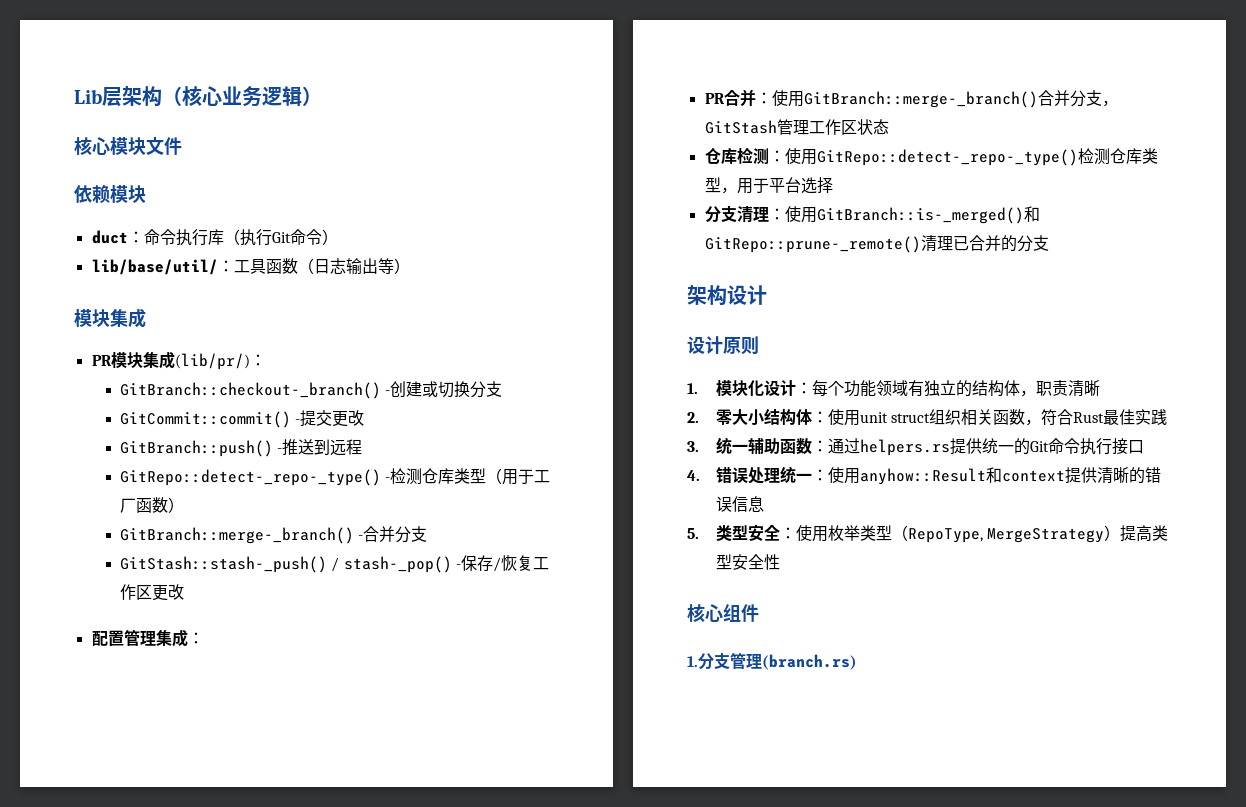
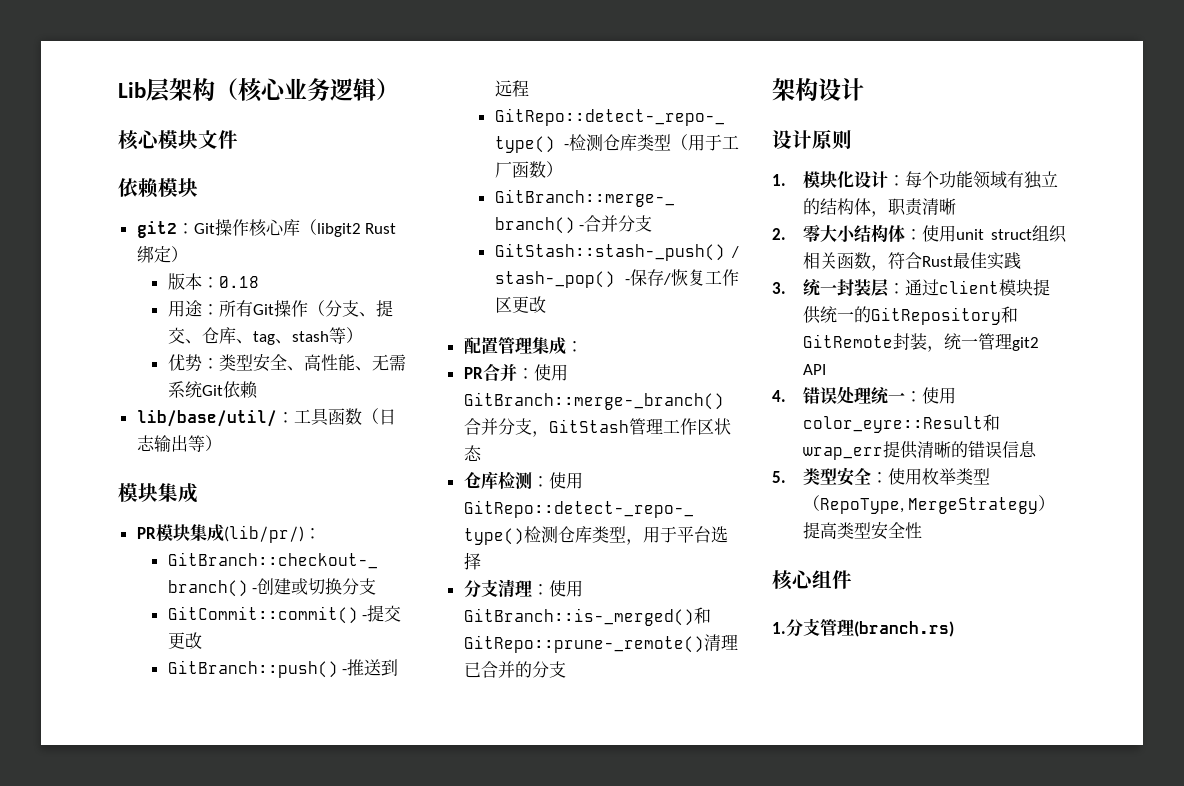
[91,229,338,246] duct：命令执行库（执行Git命令） -> [136,219,397,238] [136,245,188,263] [167,273,259,290] [167,300,393,317] [167,327,363,345] [167,354,406,372] [167,381,258,399] git2：Git操作核心库（libgit2 Rust绑定） // 版本：0.18 // 用途：所有Git操作（分支、提交、仓库、tag、stash等） // 优势：类型安全、高性能、无需系统Git依赖
[747,437,1144,456] 辅助函数：通过helpers.rs提供统一的Git命令执行接口 -> [836,279,1050,297] [802,306,1018,325] [802,333,1039,352] [802,364,826,375] 封装层：通过client模块提供统一的GitRepository和GitRemote封装，统一管理git2 API
[859,467,1065,485] anyhow::Result和context -> [802,414,1000,433] [802,447,883,460] color_eyre::Result和wrap_err

